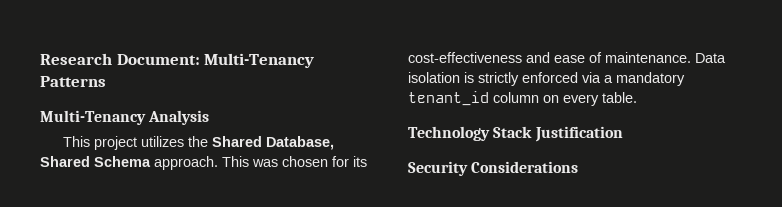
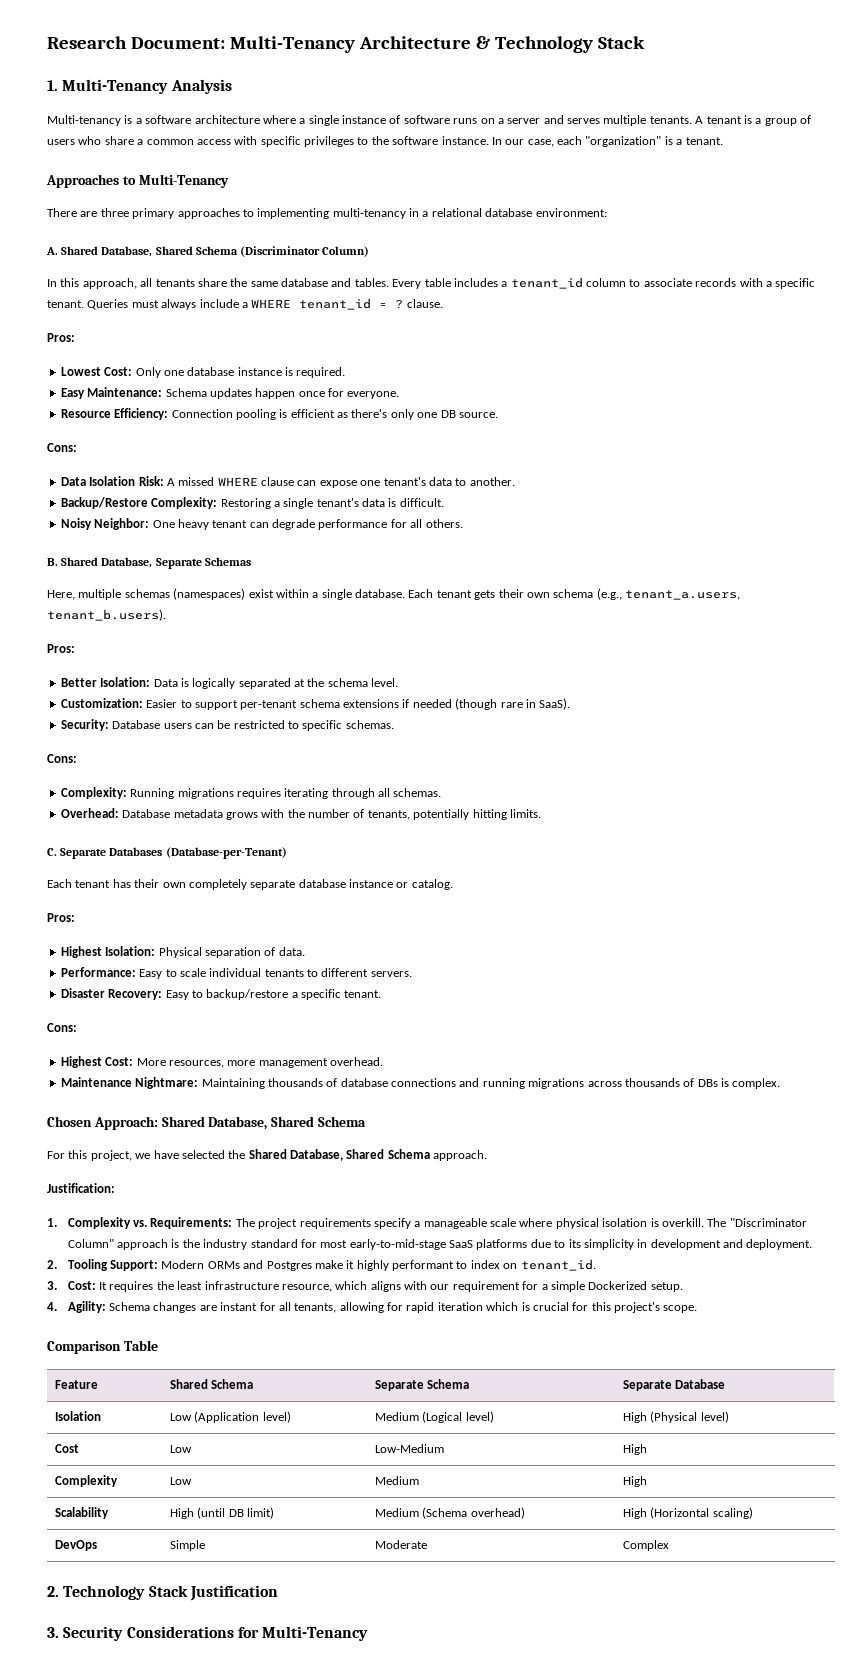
[40,76,106,87] [40,110,210,125] [62,136,184,150] Patterns // Multi-Tenancy Analysis // This project utilizes -> [358,36,645,53] [47,79,232,94] [47,115,811,126] [47,136,723,147] [46,174,229,188] [47,208,607,219] [46,246,370,257] [47,277,816,289] [47,298,443,310] [47,333,75,342] [60,367,346,378] [60,387,400,399] [60,408,498,420] [47,443,77,452] [60,476,515,488] [60,497,444,509] [60,518,463,530] [47,557,251,569] [47,588,740,600] [47,609,166,621] [47,644,75,653] [60,677,399,689] [60,698,571,710] [60,719,394,731] [47,754,77,763] [60,787,442,799] [60,808,541,820] [47,847,287,859] [47,879,453,890] [47,913,75,922] [60,946,305,958] [60,967,412,979] [60,988,382,1000] [47,1023,77,1032] [60,1056,383,1068] [60,1077,781,1089] [47,1116,366,1130] [47,1150,225,1161] Architecture & Technology Stack // 1. Multi-Tenancy Analysis // Multi-tenancy is a software architecture where a single instance of software runs on a server and serves multiple tenants. A tenant is a group of users who share a common access with specific privileges to the software instance. In our case, each "organization" is a tenant. // Approaches to Multi-Tenancy // There are three primary approaches to implementing multi-tenancy in a relational database environment: // A. Shared Database, Shared Schema (Discriminator Column) // In this approach, all tenants share the same database and tables. Every table includes a tenant_id column to associate records with a specific tenant. Queries must always include a WHERE tenant_id = ? clause. // Pros: // Lowest Cost: Only one database instance is required. // Easy Maintenance: Schema updates happen once for everyone. // Resource Efficiency: Connection pooling is efficient as there's only one DB source. // Cons: // Data Isolation Risk: A missed WHERE clause can expose one tenant's data to another. // Backup/Restore Complexity: Restoring a single tenant's data is difficult. // Noisy Neighbor: One heavy tenant can degrade performance for all others. // B. Shared Database, Separate Schemas // Here, multiple schemas (namespaces) exist within a single database. Each tenant gets their own schema (e.g., tenant_a.users, tenant_b.users). // Pros: // Better Isolation: Data is logically separated at the schema level. // Customization: Easier to support per-tenant schema extensions if needed (though rare in SaaS). // Security: Database users can be restricted to specific schemas. // Cons: // Complexity: Running migrations requires iterating through all schemas. // Overhead: Database metadata grows with the number of tenants, potentially hitting limits. // C. Separate Databases (Database-per-Tenant) // Each tenant has their own completely separate database instance or catalog. // Pros: // Highest Isolation: Physical separation of data. // Performance: Easy to scale individual tenants to different servers. // Disaster Recovery: Easy to backup/restore a specific tenant. // Cons: // Highest Cost: More resources, more management overhead. // Maintenance Nightmare: Maintaining thousands of database connections and running migrations across thousands of DBs is complex. // Chosen Approach: Shared Database, Shared Schema // For this project, we have selected
[222,156,367,167] [408,52,726,63] [408,72,685,86] [408,91,637,106] This was chosen for its cost-effectiveness and ease of maintenance. Data isolation is strictly enforced via a mandatory tenant_id column on every table. // -> [47,1183,115,1193] [47,1217,807,1229] [67,1239,813,1250] [47,1259,596,1271] [47,1281,683,1292] [47,1301,698,1313] [47,1340,158,1354] [54,1380,98,1389] [169,1379,254,1389] [374,1379,470,1391] [622,1379,726,1391] [54,1411,101,1421] [169,1411,291,1423] [374,1411,494,1423] [622,1411,729,1423] [54,1444,79,1453] [169,1445,192,1453] [374,1444,444,1453] [622,1444,647,1455] [54,1475,118,1487] [169,1477,192,1485] [374,1476,419,1485] [622,1476,647,1487] [54,1507,109,1519] [169,1507,275,1519] [374,1507,525,1519] [622,1507,753,1519] [54,1540,97,1551] [169,1540,205,1551] [374,1540,427,1549] [622,1540,669,1551] [47,1586,59,1597] // Justification: // 1. Complexity vs. Requirements: The project requirements specify a manageable scale where physical isolation is overkill. The "Discriminator Column" approach is the industry standard for most early-to-mid-stage SaaS platforms due to its simplicity in development and deployment. // 2. Tooling Support: Modern ORMs and Postgres make it highly performant to index on tenant_id. // 3. Cost: It requires the least infrastructure resource, which aligns with our requirement for a simple Dockerized setup. // 4. Agility: Schema changes are instant for all tenants, allowing for rapid iteration which is crucial for this project's scope. // Comparison Table // Feature | Shared Schema | Separate Schema | Separate Database // Isolation | Low (Application level) | Medium (Logical level) | High (Physical level) // Cost | Low | Low-Medium | High // Complexity | Low | Medium | High // Scalability | High (until DB limit) | Medium (Schema overhead) | High (Horizontal scaling) // DevOps | Simple | Moderate | Complex // 2.
(623, 134) none -> [47,1627,59,1638] 3.
(579, 167) none -> [237,1626,369,1641] for Multi-Tenancy

